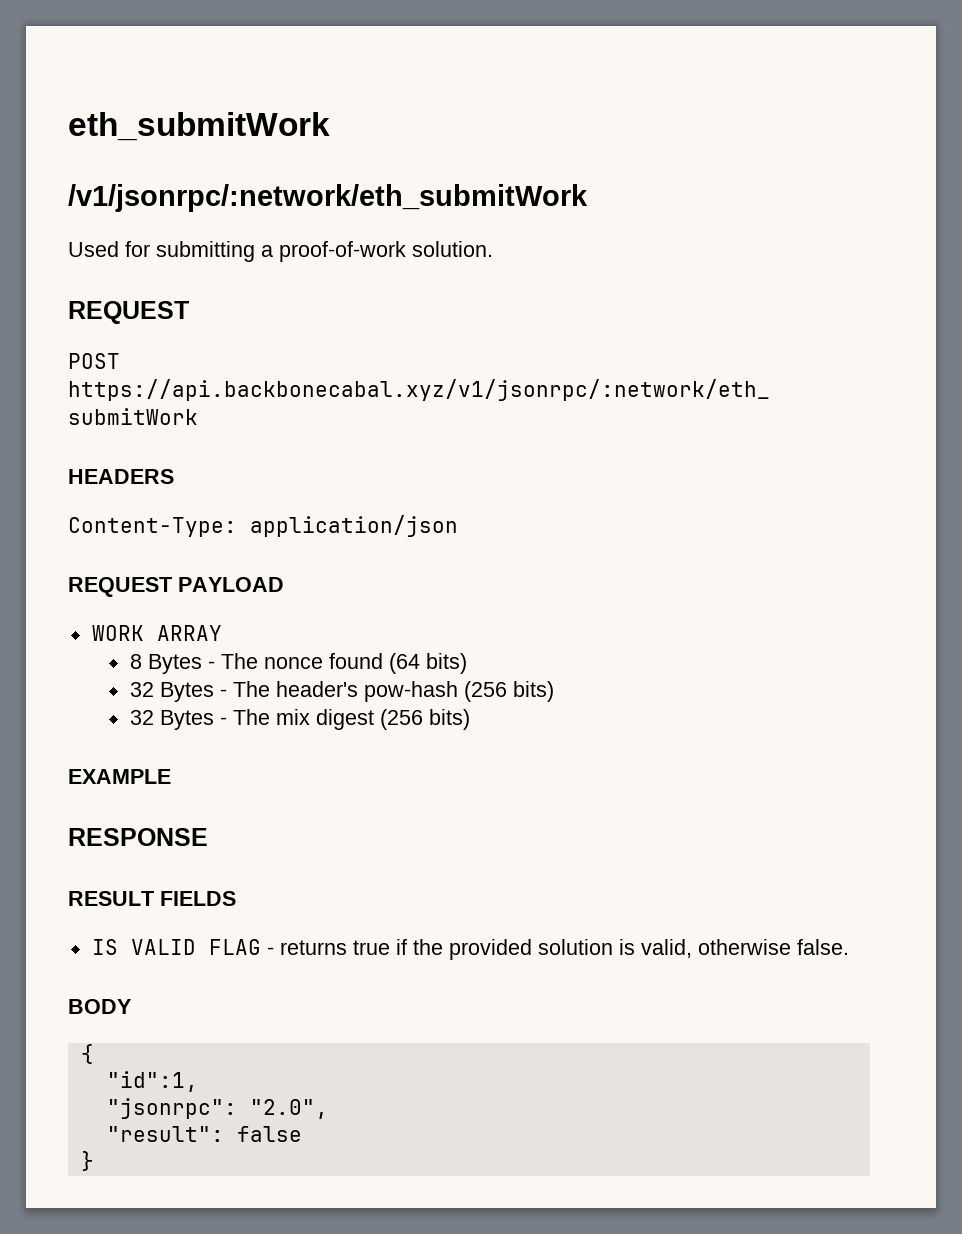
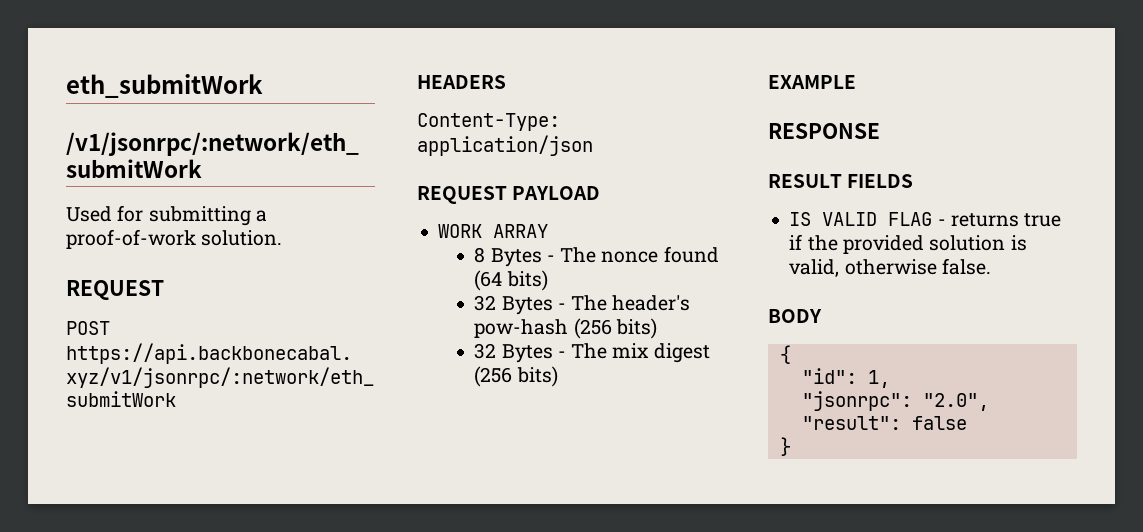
[106,1071,198,1092] "id":1, -> [801,368,890,388] "id": 1,

